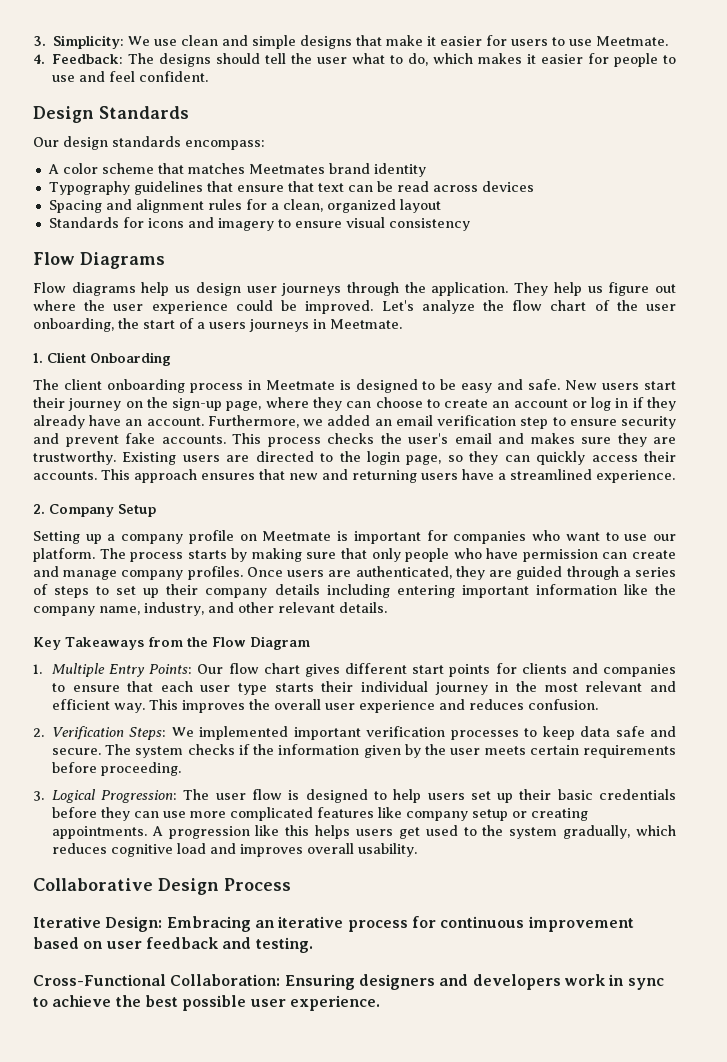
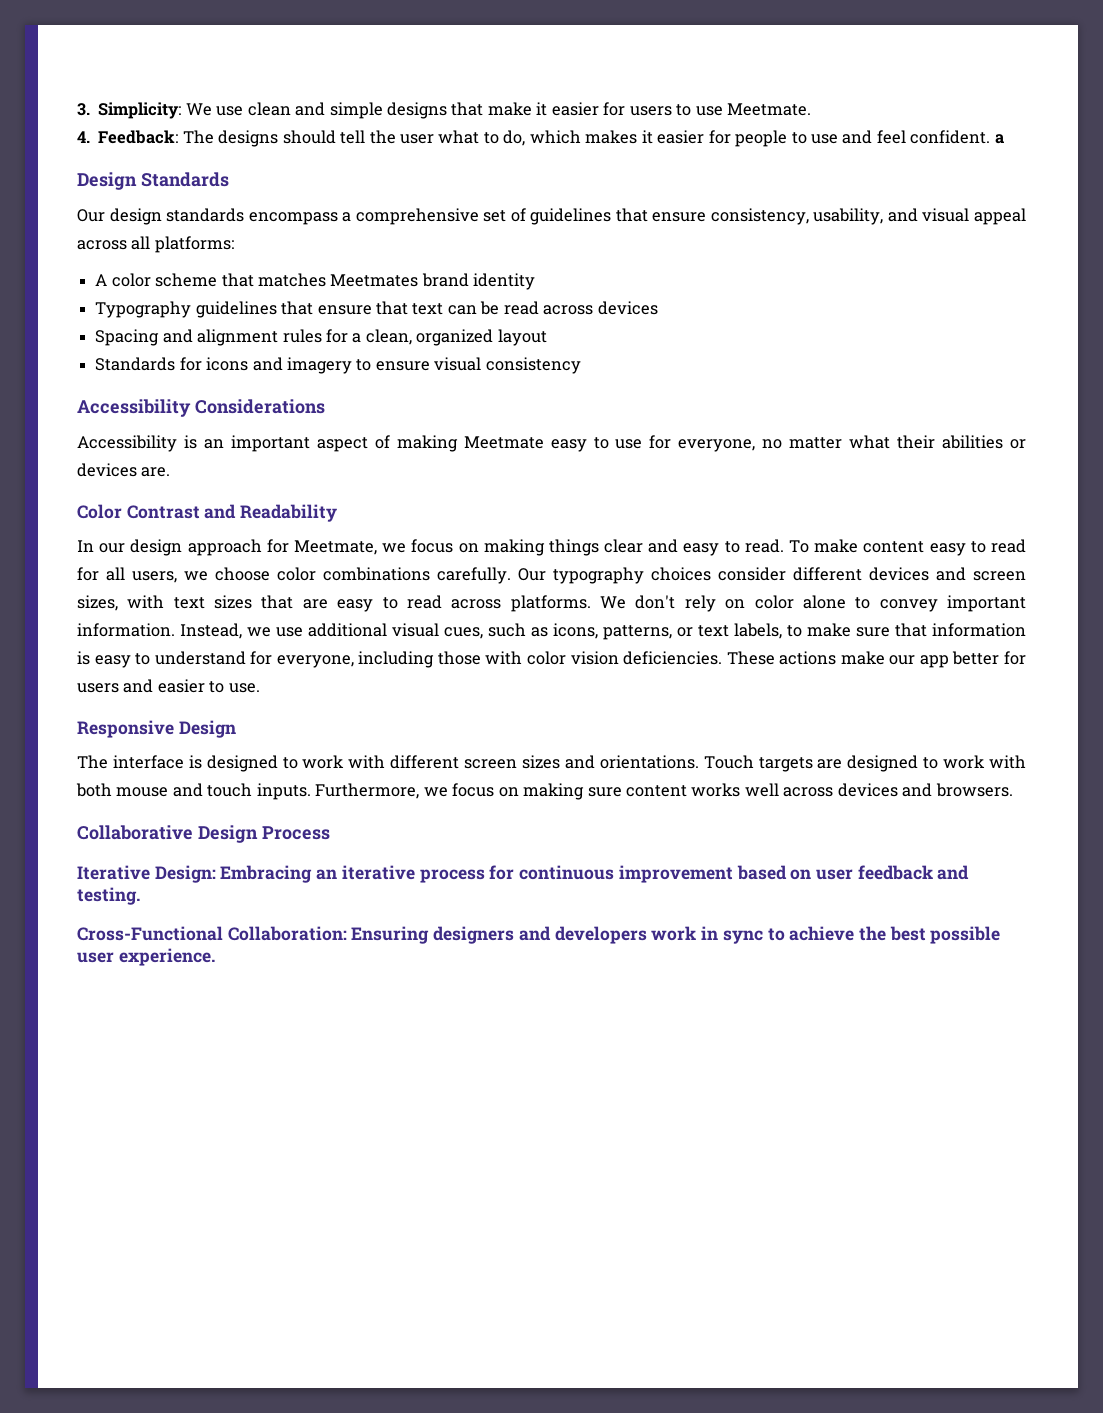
(209, 76) none -> [994,134,1004,144] a
[185,140,265,150] encompass: -> [248,208,1026,225] [77,236,234,253] encompass a comprehensive set of guidelines that ensure consistency, usability, and visual appeal across all platforms:
[33,252,165,269] [33,282,676,296] [33,300,676,314] [33,318,402,332] [33,352,171,366] [33,379,676,393] [33,397,677,411] [33,415,677,429] [33,433,676,447] [33,451,677,465] [33,469,675,483] [33,504,156,517] [33,530,677,544] [33,548,676,562] [33,566,677,580] [33,584,677,598] [33,602,387,616] [33,636,310,650] [33,663,676,677] [51,681,676,695] [51,699,598,713] [33,726,677,740] [51,744,676,758] [51,762,181,776] [33,789,676,803] [51,807,588,821] [51,825,676,839] [51,843,417,857] Flow Diagrams // Flow diagrams help us design user journeys through the application. They help us figure out where the user experience could be improved. Let's analyze the flow chart of the user onboarding, the start of a users journeys in Meetmate. // 1. Client Onboarding // The client onboarding process in Meetmate is designed to be easy and safe. New users start their journey on the sign-up page, where they can choose to create an account or log in if they already have an account. Furthermore, we added an email verification step to ensure security and prevent fake accounts. This process checks the user's email and makes sure they are trustworthy. Existing users are directed to the login page, so they can quickly access their accounts. This approach ensures that new and returning users have a streamlined experience. // 2. Company Setup // Setting up a company profile on Meetmate is important for companies who want to use our platform. The process starts by making sure that only people who have permission can create and manage company profiles. Once users are authenticated, they are guided through a series of steps to set up their company details including entering important information like the company name, industry, and other relevant details. // Key Takeaways from the Flow Diagram // 1. Multiple Entry Points: Our flow chart gives different start points for clients and companies to ensure that each user type starts their individual journey in the most relevant and efficient way. This improves the overall user experience and reduces confusion. // 2. Verification Steps: We implemented important verification processes to keep data safe and secure. The system checks if the information given by the user meets certain requirements before proceeding. // 3. Logical Progression: The user flow is designed to help users set up their basic credentials before they can use more complicated features like company setup or creating appointments. A progression like this helps users get used to the system gradually, which reduces cognitive load and improves overall usability. -> [77,399,325,417] [77,435,1027,452] [77,463,171,477] [77,504,338,522] [77,539,1026,556] [77,567,1026,584] [77,595,1026,612] [77,623,1026,640] [77,651,1026,668] [77,679,260,693] [77,720,236,738] [77,755,1027,772] [76,783,1013,800] Accessibility Considerations // Accessibility is an important aspect of making Meetmate easy to use for everyone, no matter what their abilities or devices are. // Color Contrast and Readability // In our design approach for Meetmate, we focus on making things clear and easy to read. To make content easy to read for all users, we choose color combinations carefully. Our typography choices consider different devices and screen sizes, with text sizes that are easy to read across platforms. We don't rely on color alone to convey important information. Instead, we use additional visual cues, such as icons, patterns, or text labels, to make sure that information is easy to understand for everyone, including those with color vision deficiencies. These actions make our app better for users and easier to use. // Responsive Design // The interface is designed to work with different screen sizes and orientations. Touch targets are designed to work with both mouse and touch inputs. Furthermore, we focus on making sure content works well across devices and browsers.

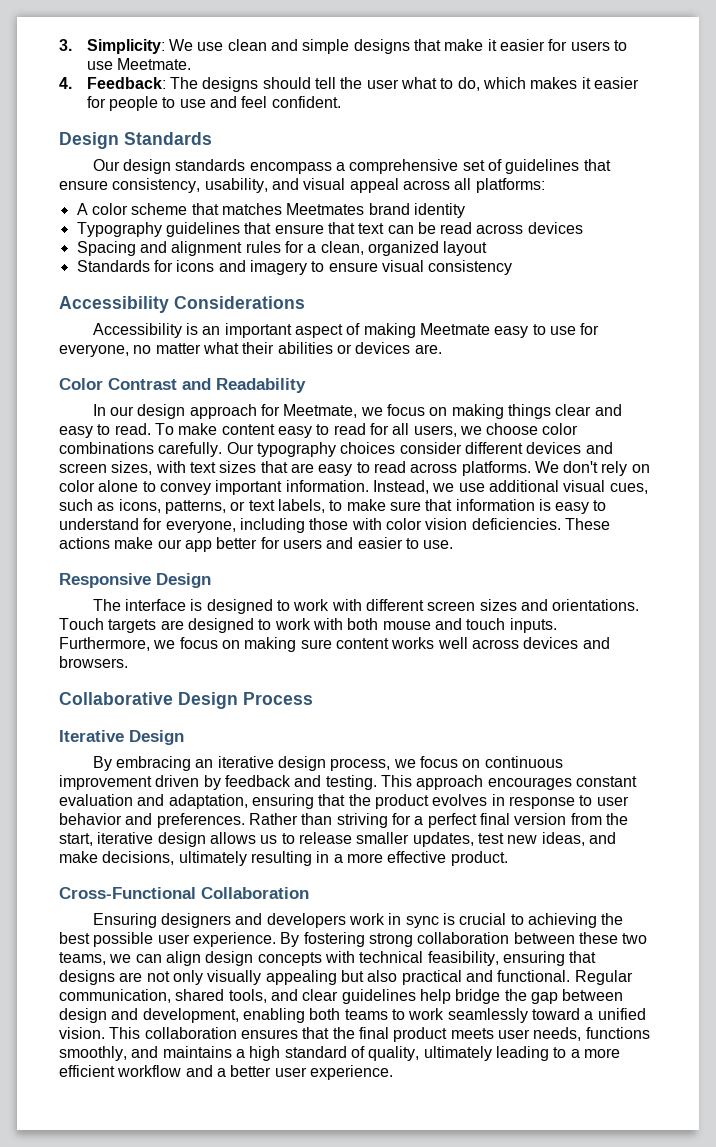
[994,134,1004,144] a -> (341, 102) none
[154,865,970,883] [77,887,140,905] Design: Embracing an iterative process for continuous improvement based on user feedback and testing. -> [129,730,184,745] [92,756,563,771] [59,775,637,790] [59,794,629,809] [59,813,628,828] [59,832,616,847] [59,851,508,866] Design // By embracing an iterative design process, we focus on continuous improvement driven by feedback and testing. This approach encourages constant evaluation and adaptation, ensuring that the product evolves in response to user behavior and preferences. Rather than striving for a perfect final version from the start, iterative design allows us to release smaller updates, test new ideas, and make decisions, ultimately resulting in a more effective product.
[227,926,347,941] Collaboration: -> [201,887,309,899] Collaboration //
[767,926,855,941] to achieve -> [443,913,597,928] is crucial to achieving
(215, 957) none -> [280,932,648,947] [59,951,597,966] [59,970,633,985] [59,989,624,1004] [59,1008,646,1023] [59,1027,650,1042] [59,1046,620,1061] [59,1065,393,1080] By fostering strong collaboration between these two teams, we can align design concepts with technical feasibility, ensuring that designs are not only visually appealing but also practical and functional. Regular communication, shared tools, and clear guidelines help bridge the gap between design and development, enabling both teams to work seamlessly toward a unified vision. This collaboration ensures that the final product meets user needs, functions smoothly, and maintains a high standard of quality, ultimately leading to a more efficient workflow and a better user experience.

